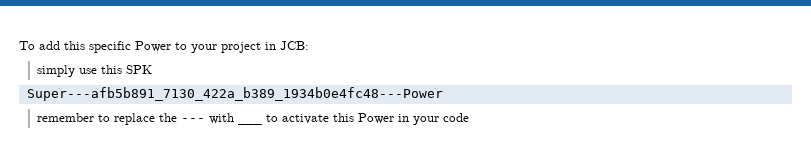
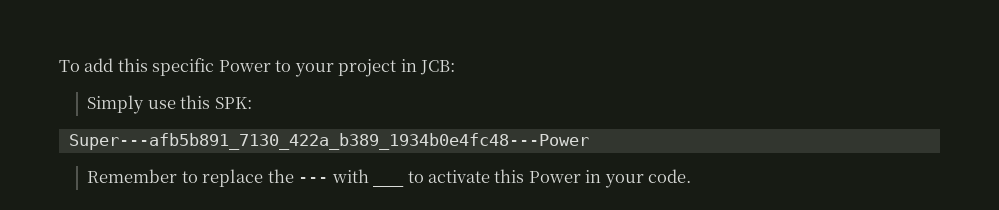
[37,65,76,77] simply -> [87,95,145,114] Simply
[126,65,153,74] SPK -> [214,97,252,109] SPK:
[37,113,95,122] remember -> [87,169,178,183] Remember
[443,113,470,122] code -> [648,169,692,183] code.

